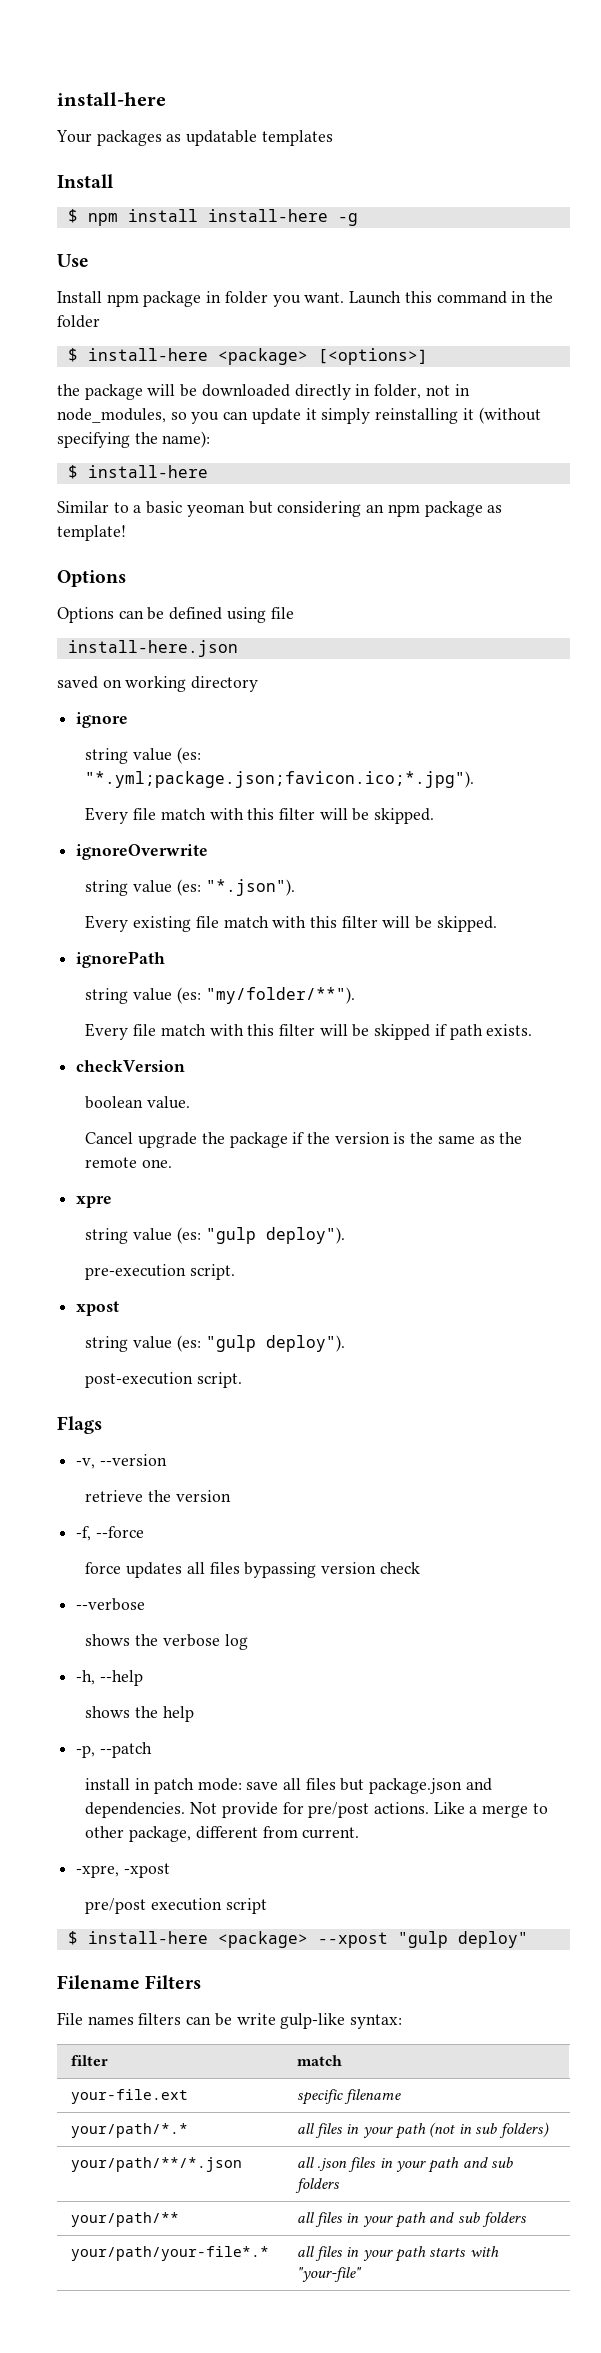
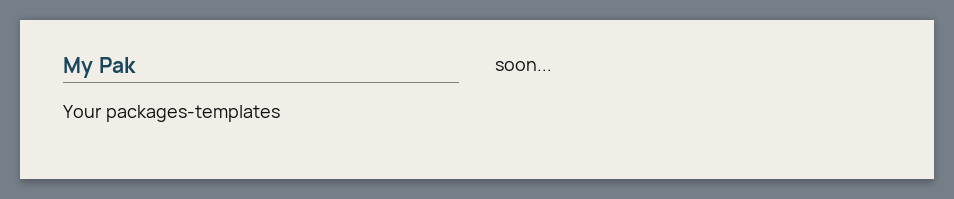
[57,92,166,106] install-here -> [63,57,136,78] My Pak
[96,130,333,146] [57,174,114,188] [67,209,358,226] [57,254,89,267] [57,291,553,307] [57,315,100,328] [67,348,428,365] [57,384,470,400] [57,407,541,424] [57,431,211,448] [67,465,208,479] [57,501,503,517] [57,525,126,541] [57,570,126,587] [57,607,294,623] [67,640,238,657] [57,676,259,692] [76,712,129,728] [85,747,201,764] [85,771,475,788] [85,807,435,824] [76,844,209,860] [85,879,295,896] [85,915,497,932] [76,951,166,968] [85,987,355,1004] [85,1023,533,1040] [76,1060,186,1072] [85,1096,191,1109] [85,1132,523,1148] [85,1157,173,1168] [76,1196,113,1208] [85,1227,345,1244] [85,1264,236,1280] [76,1301,120,1316] [85,1335,345,1352] [85,1372,243,1388] [57,1416,102,1434] [76,1454,167,1469] [85,1490,231,1502] [76,1526,144,1541] [85,1562,420,1578] [76,1598,146,1611] [85,1634,248,1650] [76,1670,143,1686] [85,1706,194,1722] [76,1742,152,1758] [85,1778,492,1794] [85,1802,548,1818] [85,1826,360,1842] [76,1863,170,1878] [85,1898,267,1914] [67,1931,528,1948] [57,1975,202,1989] [57,2012,403,2029] [70,2055,108,2066] [296,2055,342,2066] [70,2089,188,2104] [296,2089,402,2105] [70,2123,188,2138] [296,2122,550,2139] [70,2157,242,2172] [296,2157,513,2173] [294,2178,340,2193] [70,2212,179,2227] [296,2212,527,2228] [70,2246,269,2261] [296,2246,499,2262] [296,2267,362,2282] packages as updatable templates // Install // $ npm install install-here -g // Use // Install npm package in folder you want. Launch this command in the folder // $ install-here <package> [<options>] // the package will be downloaded directly in folder, not in node_modules, so you can update it simply reinstalling it (without specifying the name): // $ install-here // Similar to a basic yeoman but considering an npm package as template! // Options // Options can be defined using file // install-here.json // saved on working directory // ignore // string value (es: "*.yml;package.json;favicon.ico;*.jpg"). // Every file match with this filter will be skipped. // ignoreOverwrite // string value (es: "*.json"). // Every existing file match with this filter will be skipped. // ignorePath // string value (es: "my/folder/**"). // Every file match with this filter will be skipped if path exists. // checkVersion // boolean value. // Cancel upgrade the package if the version is the same as the remote one. // xpre // string value (es: "gulp deploy"). // pre-execution script. // xpost // string value (es: "gulp deploy"). // post-execution script. // Flags // -v, --version // retrieve the version // -f, --force // force updates all files bypassing version check // --verbose // shows the verbose log // -h, --help // shows the help // -p, --patch // install in patch mode: save all files but package.json and dependencies. Not provide for pre/post actions. Like a merge to other package, different from current. // -xpre, -xpost // pre/post execution script // $ install-here <package> --xpost "gulp deploy" // Filename Filters // File names filters can be write gulp-like syntax: // filter | match // your-file.ext | specific filename // your/path/*.* | all files in your path (not in sub folders) // your/path/**/*.json | all .json files in your path and sub folders // your/path/** | all files in your path and sub folders // your/path/your-file*.* | all files in your path starts with "your-file" -> [105,105,280,122] [495,61,552,71] packages-templates // soon...

